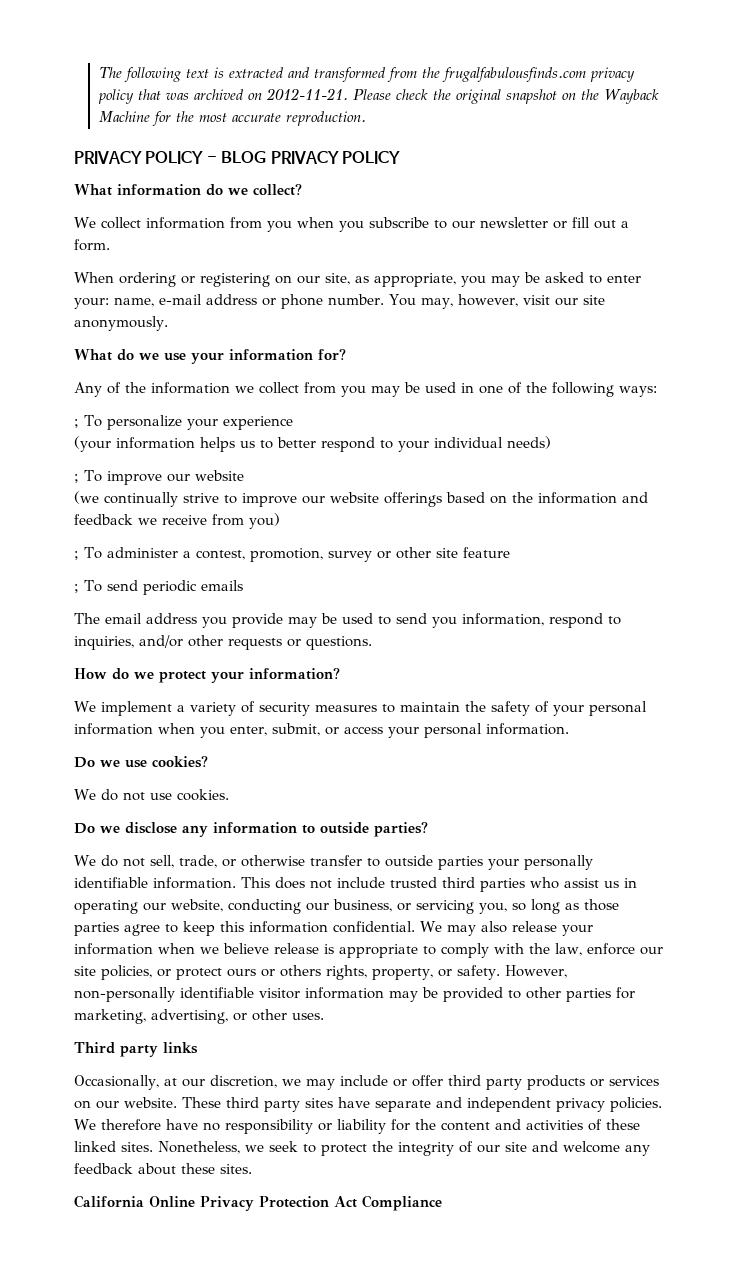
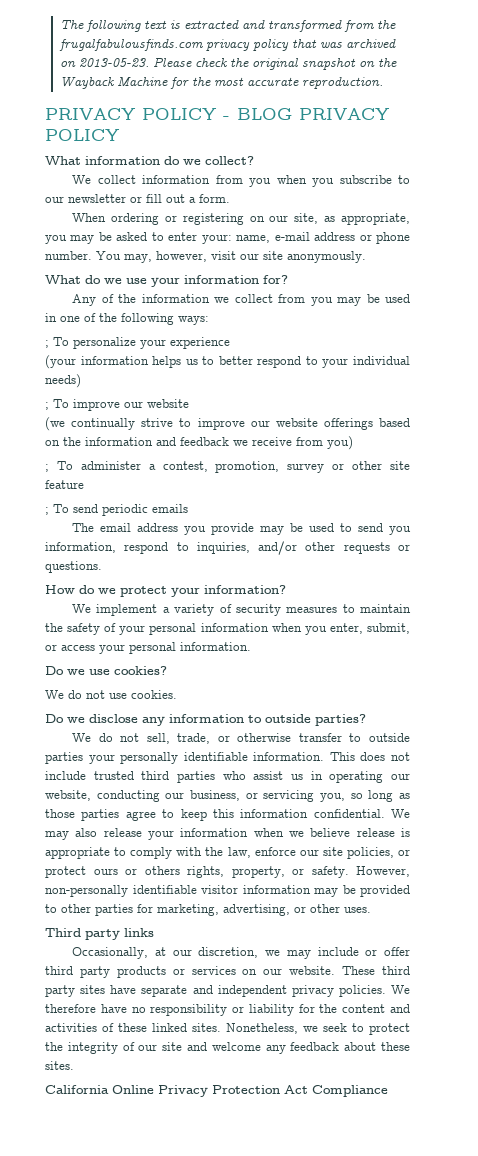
[265,88,348,100] 2012-11-21. -> [79,58,150,67] 2013-05-23.

